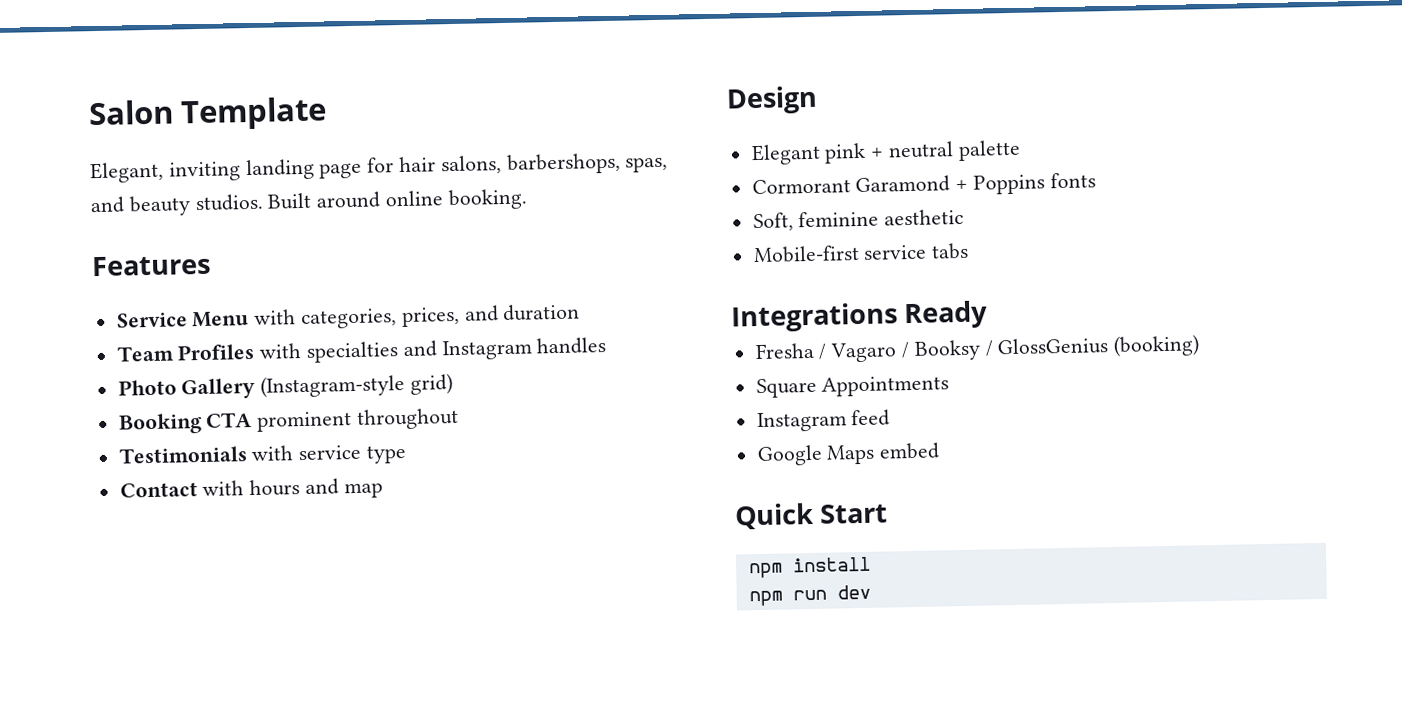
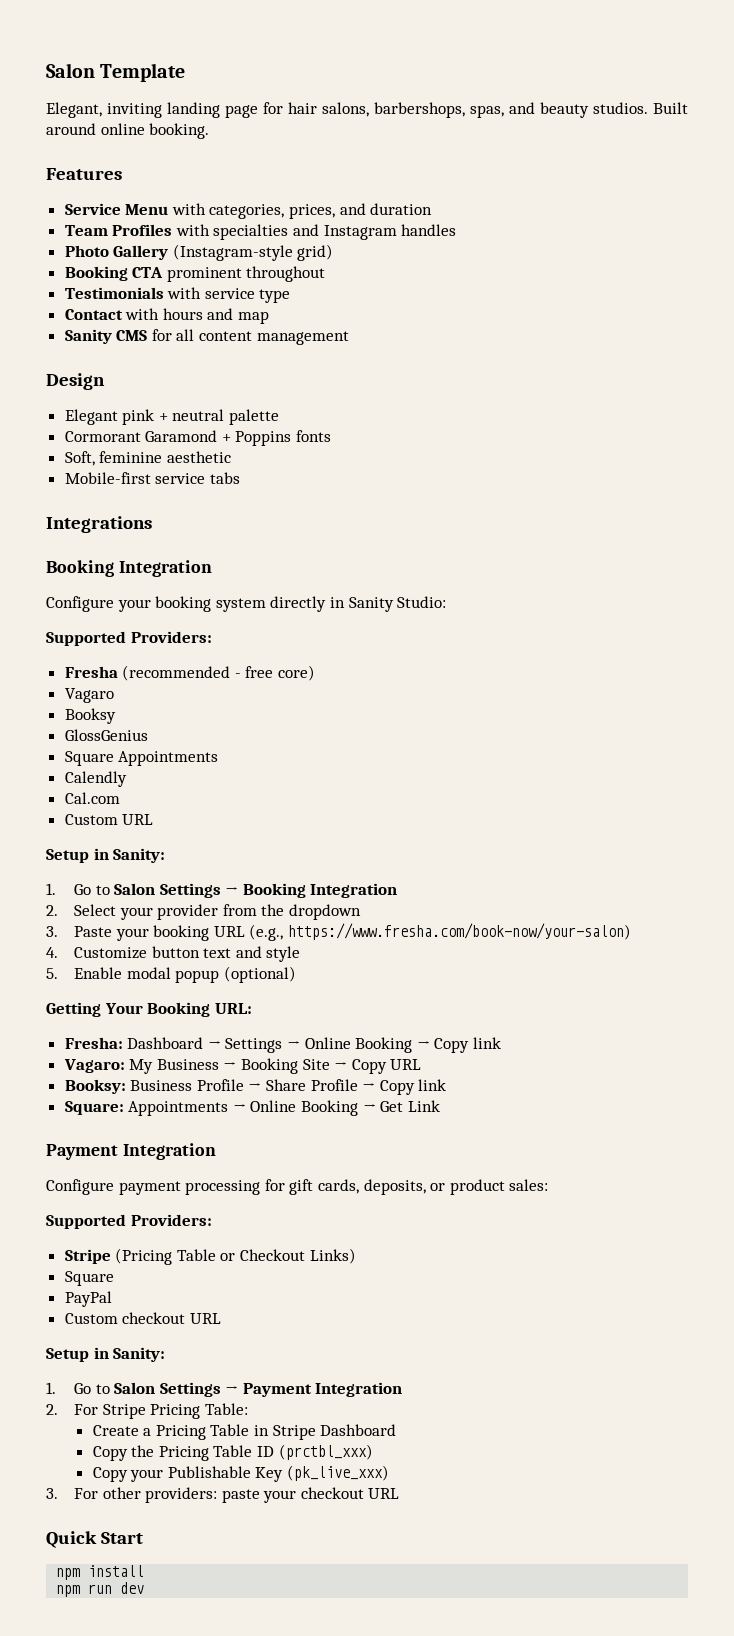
(383, 490) none -> [64,329,349,345] // Sanity CMS for all content management
[903,300,989,330] [754,342,828,360] Ready // Fresha / -> [46,560,212,577] [46,596,447,612] [46,631,212,646] [64,665,316,681] // Booking Integration // Configure your booking system directly in Sanity Studio: // Supported Providers: // Fresha (recommended - free core) //
[901,342,911,359] / -> (114, 695) //
[984,340,994,357] / -> (116, 716) //
[1113,334,1201,357] (booking) -> (148, 735) none
[756,409,891,433] [756,442,941,467] Instagram feed // Google Maps embed -> [64,771,127,787] [64,792,120,804] [64,814,154,825] [46,848,166,863] [46,883,398,898] [46,904,361,920] [46,923,631,941] [46,946,301,962] [46,966,296,983] [46,1002,252,1017] [64,1037,502,1053] [63,1058,422,1074] [64,1079,447,1095] [64,1100,440,1116] [46,1143,216,1160] [46,1179,549,1195] [46,1214,212,1229] [64,1248,356,1265] [64,1271,114,1286] [64,1291,112,1307] [64,1312,221,1324] [46,1347,166,1362] [46,1382,403,1397] [46,1403,248,1419] [92,1424,397,1440] [92,1444,373,1461] [92,1465,390,1482] [46,1487,400,1503] Calendly // Cal.com // Custom URL // Setup in Sanity: // 1. Go to Salon Settings → Booking Integration // 2. Select your provider from the dropdown // 3. Paste your booking URL (e.g., https://www.fresha.com/book-now/your-salon) // 4. Customize button text and style // 5. Enable modal popup (optional) // Getting Your Booking URL: // Fresha: Dashboard → Settings → Online Booking → Copy link // Vagaro: My Business → Booking Site → Copy URL // Booksy: Business Profile → Share Profile → Copy link // Square: Appointments → Online Booking → Get Link // Payment Integration // Configure payment processing for gift cards, deposits, or product sales: // Supported Providers: // Stripe (Pricing Table or Checkout Links) // Square // PayPal // Custom checkout URL // Setup in Sanity: // 1. Go to Salon Settings → Payment Integration // 2. For Stripe Pricing Table: // Create a Pricing Table in Stripe Dashboard // Copy the Pricing Table ID (prctbl_xxx) // Copy your Publishable Key (pk_live_xxx) // 3. For other providers: paste your checkout URL

